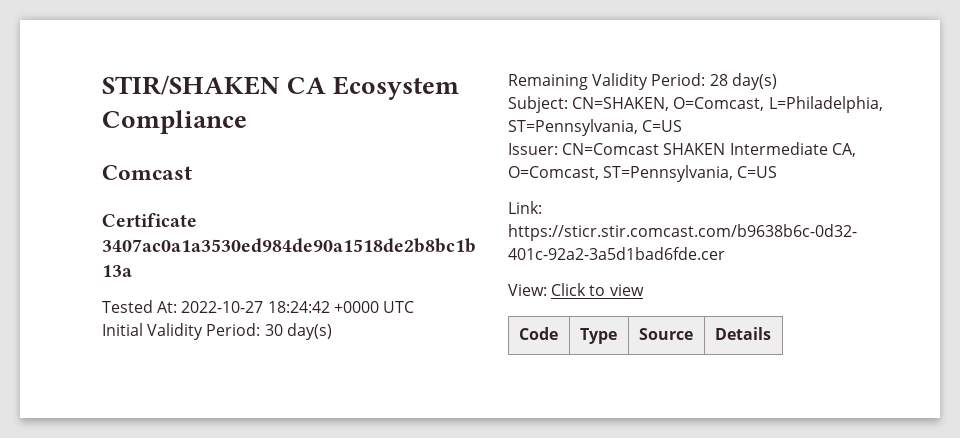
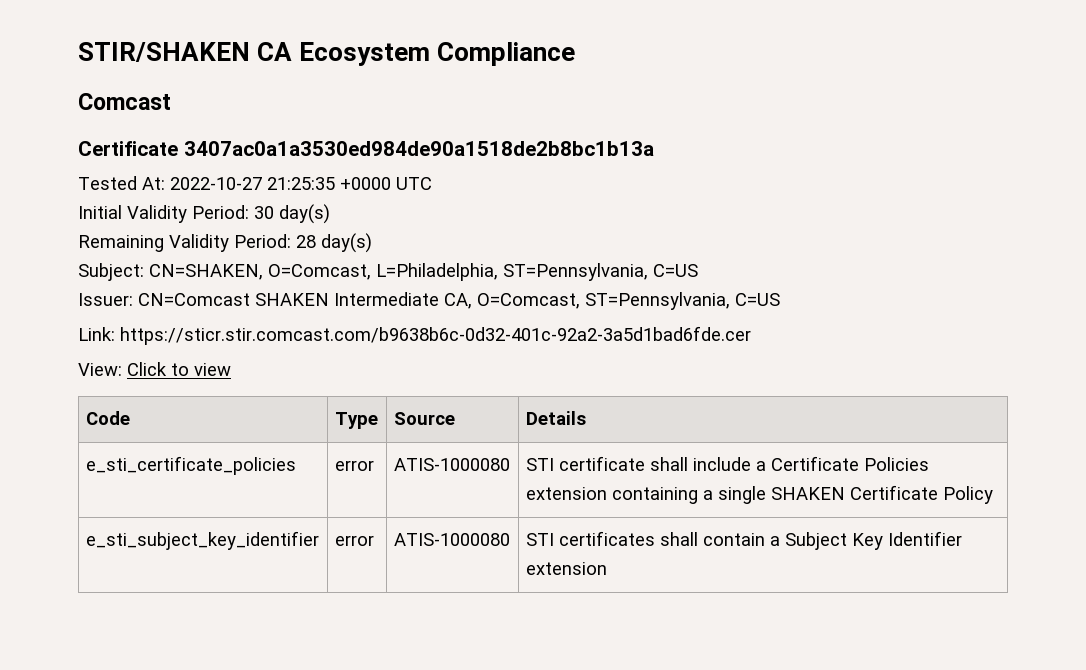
[267,301,330,313] 18:24:42 -> [267,177,335,190] 21:25:35
(771, 333) none -> [85,456,296,475] [334,460,374,471] [393,458,510,471] [525,456,929,471] [525,485,993,504] [85,531,319,550] [334,535,374,546] [393,533,510,546] [525,531,962,550] [525,562,607,575] // e_sti_certificate_policies | error | ATIS-1000080 | STI certificate shall include a Certificate Policies extension containing a single SHAKEN Certificate Policy // e_sti_subject_key_identifier | error | ATIS-1000080 | STI certificates shall contain a Subject Key Identifier extension

